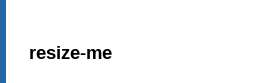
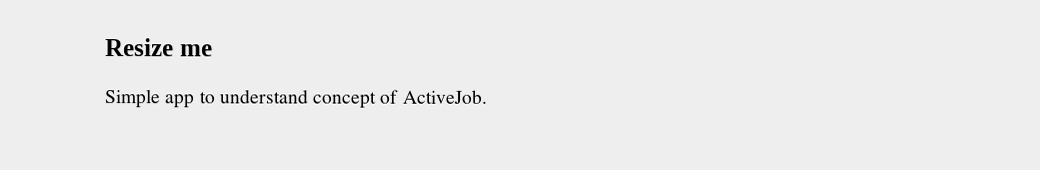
[29,46,112,59] resize-me -> [105,38,213,57] [104,89,487,109] Resize me // Simple app to understand concept of ActiveJob.

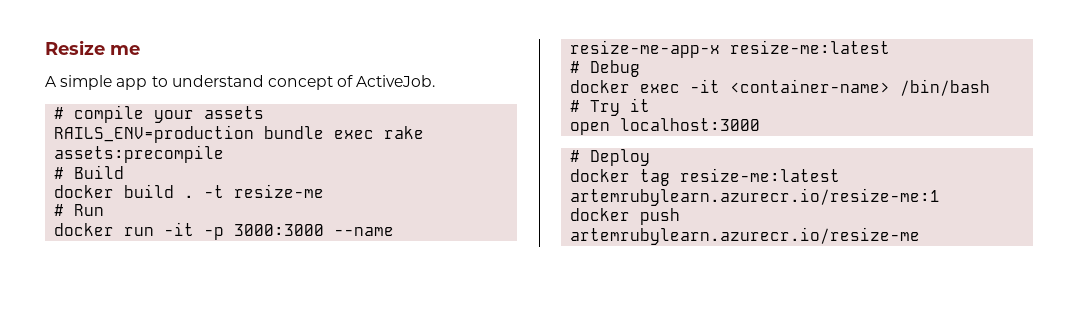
[104,89,160,109] Simple -> [45,75,113,90] A simple
(487, 96) none -> [54,105,265,123] [54,125,425,143] [54,145,225,163] [54,165,125,179] [54,184,325,198] [54,204,105,216] [54,222,395,240] [570,40,891,58] [570,60,641,77] [570,79,991,96] [570,98,651,116] [570,118,761,135] [570,149,651,166] [570,168,841,186] [570,188,941,206] [570,208,681,225] [570,227,921,245] // # compile your assets // RAILS_ENV=production bundle exec rake assets:precompile // # Build // docker build . -t resize-me // # Run // docker run -it -p 3000:3000 --name resize-me-app-x resize-me:latest // # Debug // docker exec -it <container-name> /bin/bash // # Try it // open localhost:3000 // # Deploy // docker tag resize-me:latest artemrubylearn.azurecr.io/resize-me:1 // docker push artemrubylearn.azurecr.io/resize-me

